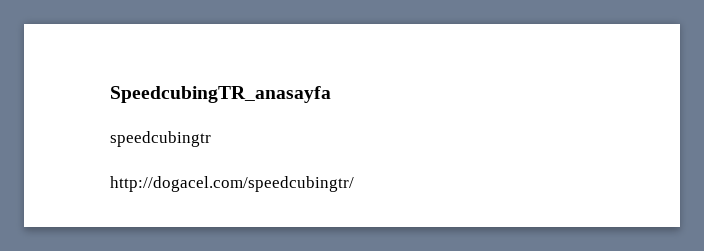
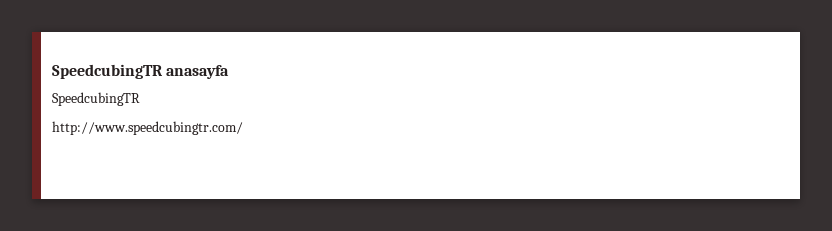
[110,86,331,103] [110,131,211,147] [110,176,354,192] SpeedcubingTR_anasayfa // speedcubingtr // http://dogacel.com/speedcubingtr/ -> [52,64,230,79] [52,92,140,106] [52,121,243,135] SpeedcubingTR anasayfa // SpeedcubingTR // http://www.speedcubingtr.com/

